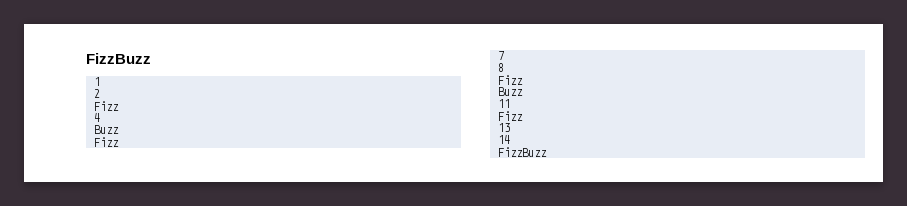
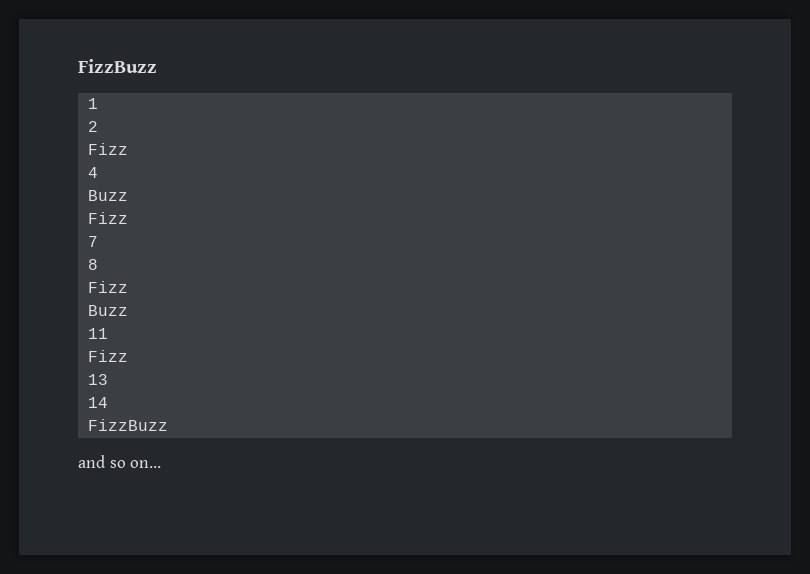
(547, 152) none -> [78,455,162,468] // and so on...

